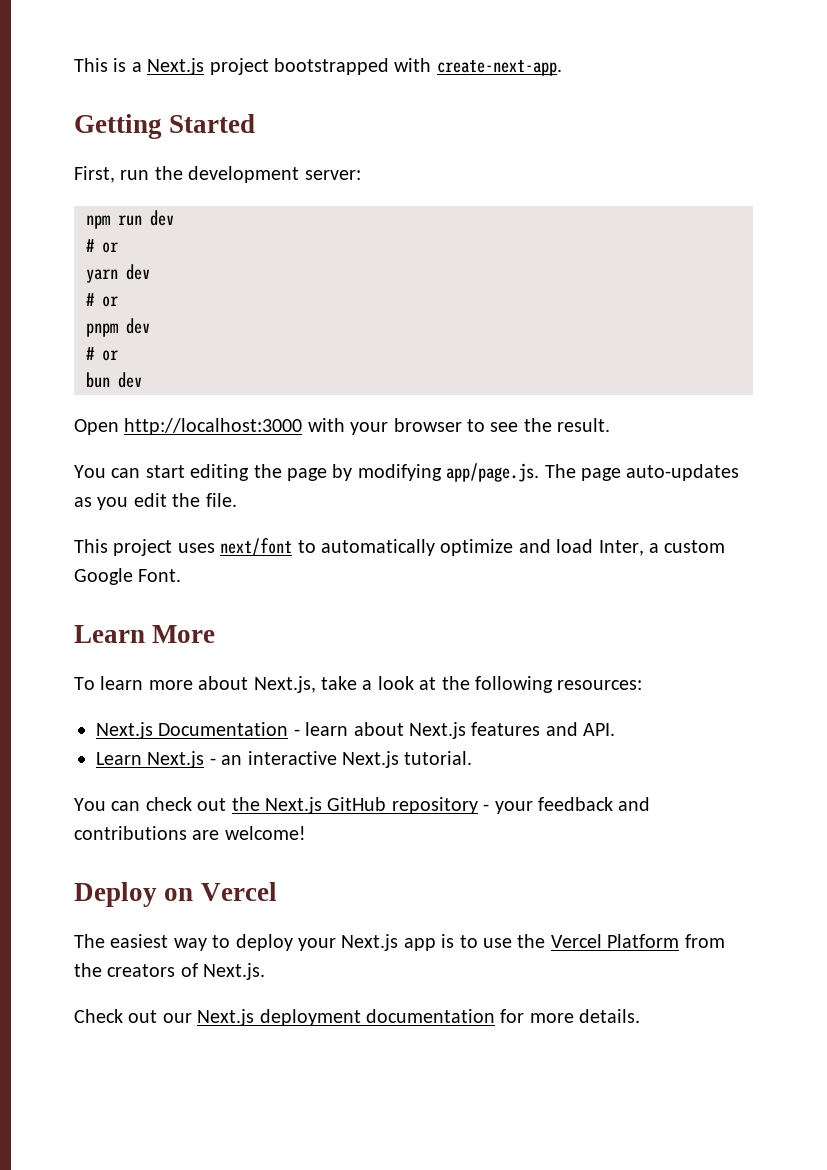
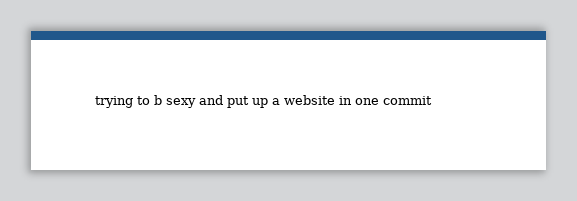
[74,58,562,76] [74,114,256,139] [74,166,361,183] [86,210,174,229] [86,239,118,253] [86,264,150,283] [86,293,118,307] [86,318,150,337] [86,347,118,361] [86,372,142,388] [74,418,611,435] [74,463,740,482] [74,493,237,510] [74,538,726,556] [74,568,182,585] [74,625,216,643] [74,676,643,693] [96,722,616,739] [96,751,473,768] [74,797,651,814] [74,826,306,840] [74,882,277,907] [74,934,725,951] [74,963,266,980] [74,1009,641,1026] This is a Next.js project bootstrapped with create-next-app. // Getting Started // First, run the development server: // npm run dev // # or // yarn dev // # or // pnpm dev // # or // bun dev // Open http://localhost:3000 with your browser to see the result. // You can start editing the page by modifying app/page.js. The page auto-updates as you edit the file. // This project uses next/font to automatically optimize and load Inter, a custom Google Font. // Learn More // To learn more about Next.js, take a look at the following resources: // Next.js Documentation - learn about Next.js features and API. // Learn Next.js - an interactive Next.js tutorial. // You can check out the Next.js GitHub repository - your feedback and contributions are welcome! // Deploy on Vercel // The easiest way to deploy your Next.js app is to use the Vercel Platform from the creators of Next.js. // Check out our Next.js deployment documentation for more details. -> [95,95,432,108] trying to b sexy and put up a website in one commit

